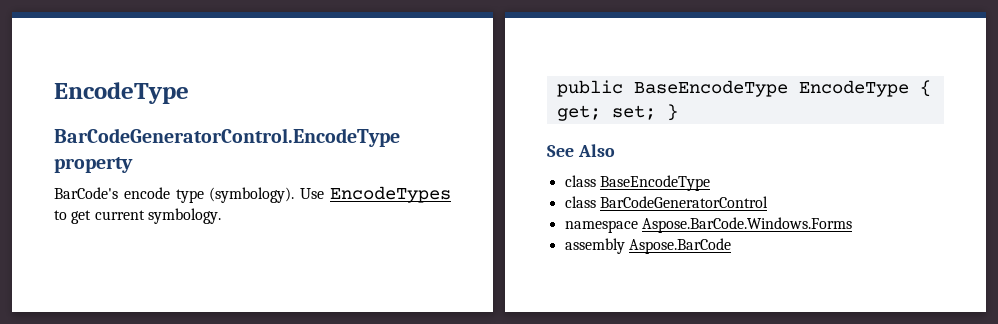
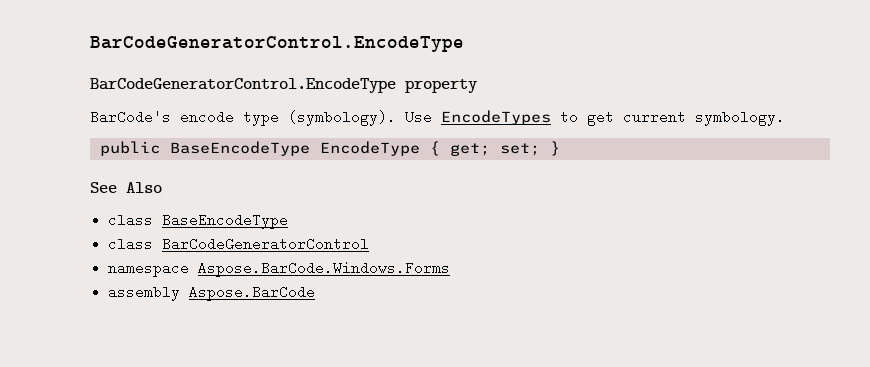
[54,82,189,104] EncodeType -> [90,36,464,52] BarCodeGeneratorControl.EncodeType

